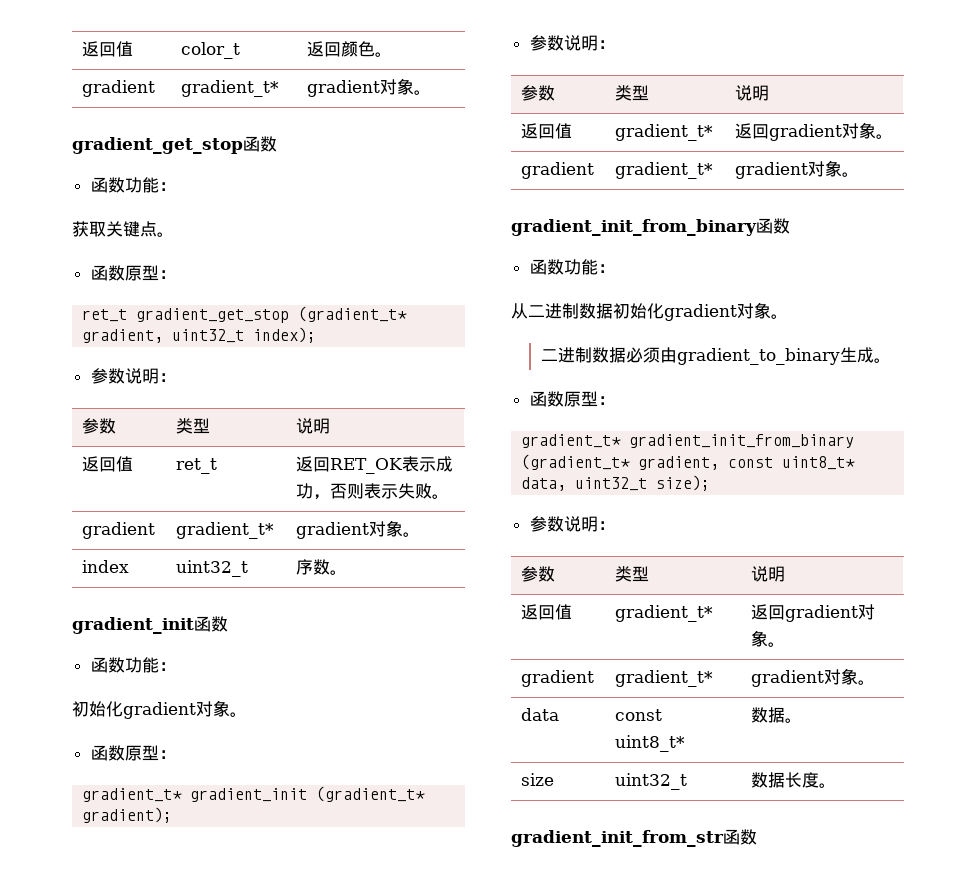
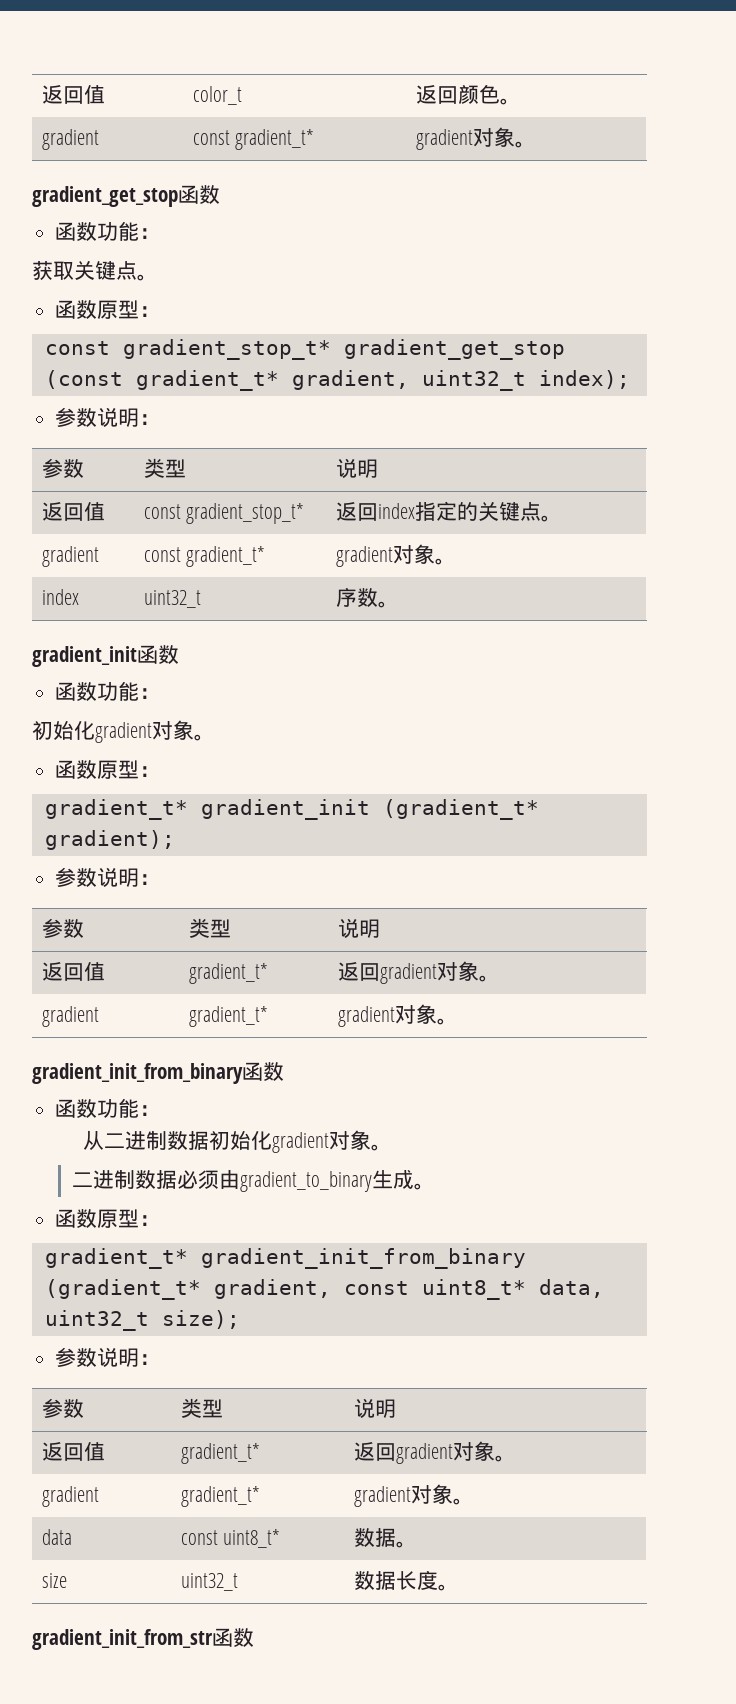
(156, 88) none -> [192,130,230,145] const
[82,306,408,323] ret_t gradient_get_stop (gradient_t* -> [44,339,565,360] [44,370,279,391] const gradient_stop_t* gradient_get_stop (const gradient_t*
[176,458,218,474] [296,456,454,474] [296,483,450,500] [82,522,156,539] ret_t | 返回RET_OK表示成功，否则表示失败。 // gradient | -> [143,503,305,524] [335,501,562,522] [41,546,99,567] [143,547,181,562] const gradient_stop_t* | 返回index指定的关键点。 // gradient | const

